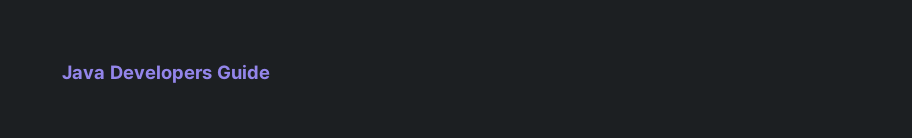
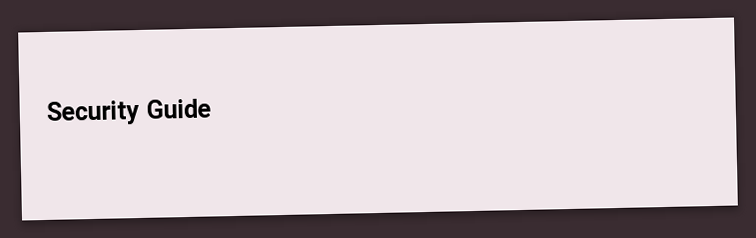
[62,65,213,83] Java Developers -> [46,99,141,126] Security

